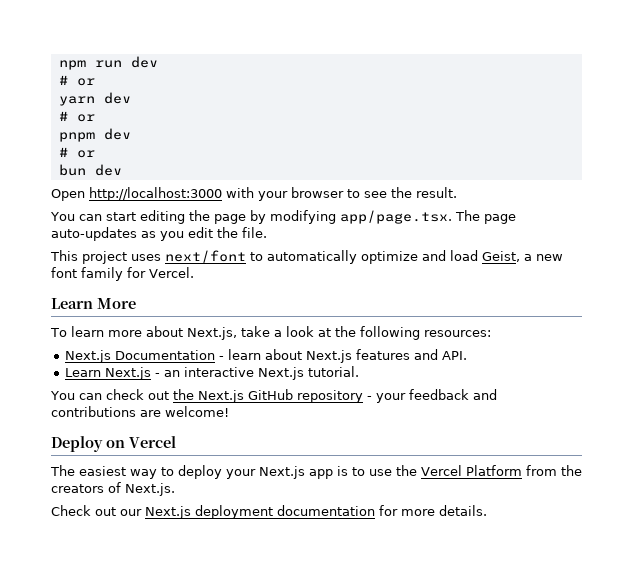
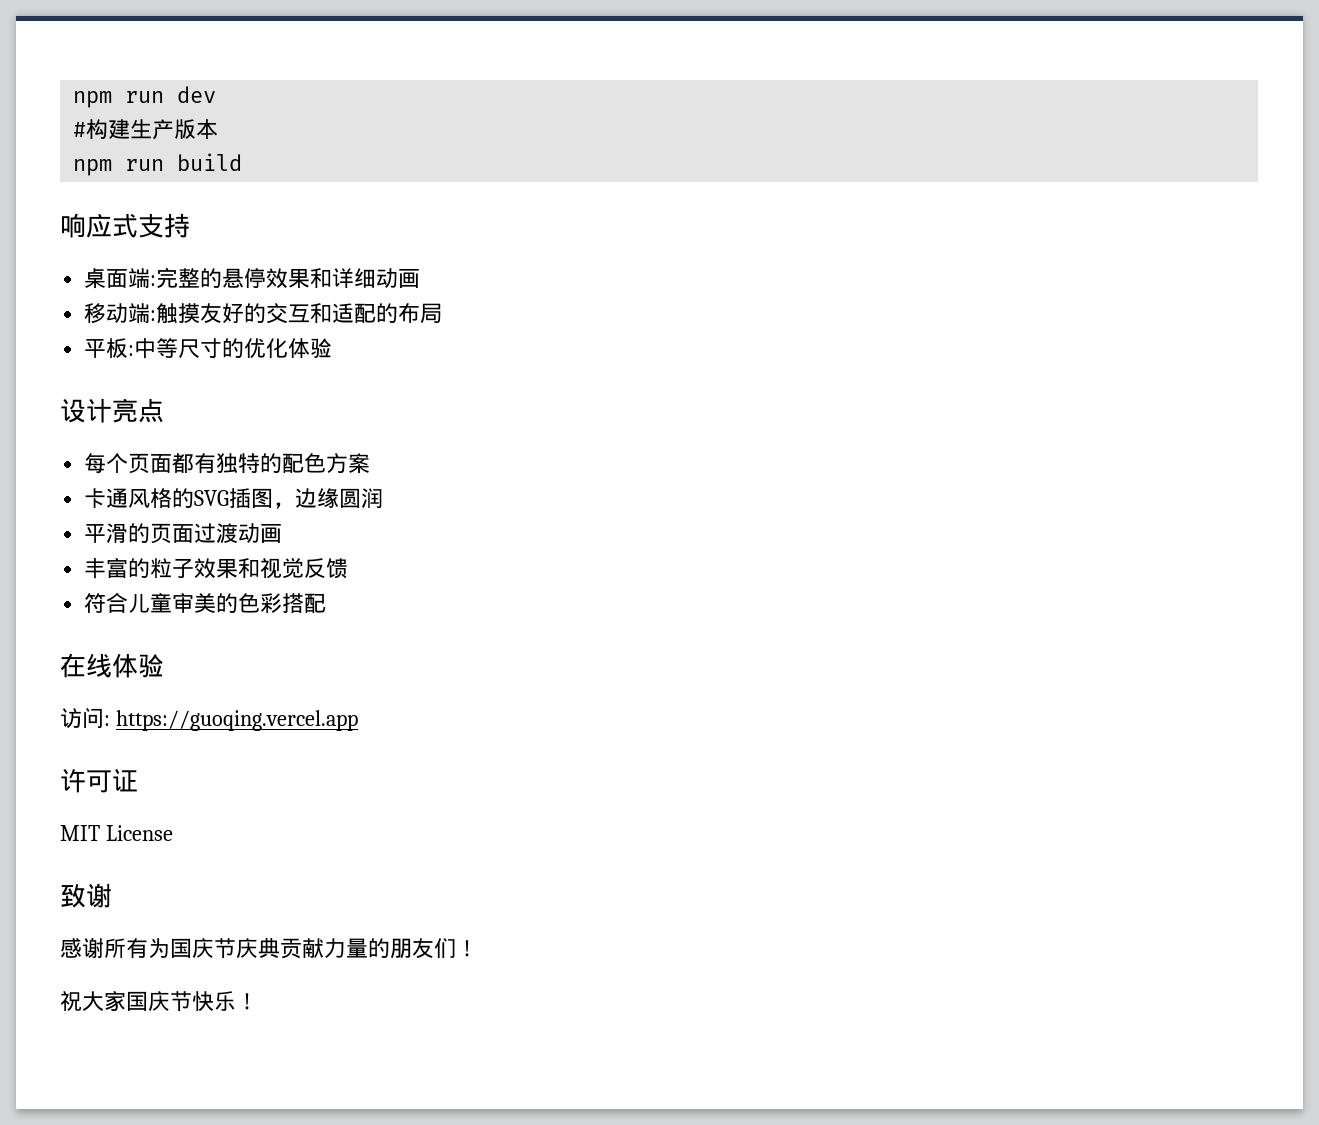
[76,78,95,86] [58,92,131,106] [58,111,95,122] [58,128,131,142] [58,147,95,158] [58,164,122,176] [51,187,457,201] [50,210,516,224] [51,227,267,241] [50,250,563,264] [51,267,194,281] [51,298,136,309] [50,326,491,340] [64,349,467,363] [64,366,359,380] [50,389,497,403] [51,406,229,417] [51,436,176,452] [50,465,582,479] [51,482,175,496] [51,505,487,519] or // yarn dev // # or // pnpm dev // # or // bun dev // Open http://localhost:3000 with your browser to see the result. // You can start editing the page by modifying app/page.tsx. The page auto-updates as you edit the file. // This project uses next/font to automatically optimize and load Geist, a new font family for Vercel. // Learn More // To learn more about Next.js, take a look at the following resources: // Next.js Documentation - learn about Next.js features and API. // Learn Next.js - an interactive Next.js tutorial. // You can check out the Next.js GitHub repository - your feedback and contributions are welcome! // Deploy on Vercel // The easiest way to deploy your Next.js app is to use the Vercel Platform from the creators of Next.js. // Check out our Next.js deployment documentation for more details. -> [86,119,219,140] [73,153,243,176] [60,213,190,238] [84,267,421,289] [84,303,443,324] [84,338,333,359] [60,398,164,423] [84,453,371,474] [84,488,384,509] [84,523,283,544] [84,558,349,579] [84,592,327,613] [60,653,164,678] [60,707,358,731] [60,768,138,793] [60,825,173,841] [60,883,112,908] [60,938,478,959] [60,991,258,1012] 构建生产版本 // npm run build // 响应式支持 // 桌面端:完整的悬停效果和详细动画 // 移动端:触摸友好的交互和适配的布局 // 平板:中等尺寸的优化体验 // 设计亮点 // 每个页面都有独特的配色方案 // 卡通风格的SVG插图，边缘圆润 // 平滑的页面过渡动画 // 丰富的粒子效果和视觉反馈 // 符合儿童审美的色彩搭配 // 在线体验 // 访问: https://guoqing.vercel.app // 许可证 // MIT License // 致谢 // 感谢所有为国庆节庆典贡献力量的朋友们！ // 祝大家国庆节快乐！

